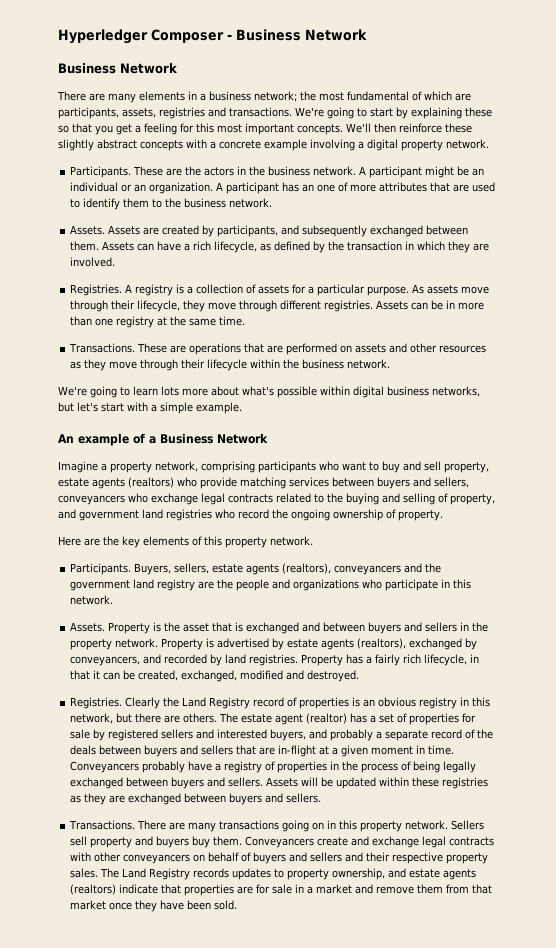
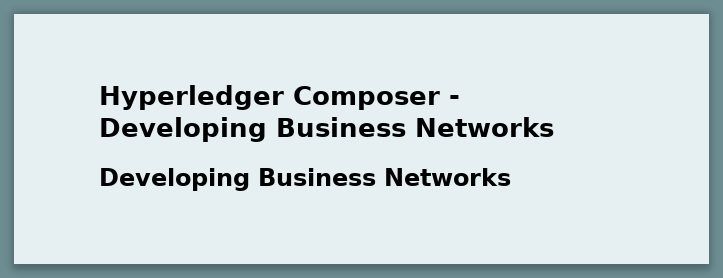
[236,29,367,41] [58,63,177,74] [57,91,471,103] [58,107,492,119] [58,123,472,135] [58,139,489,151] [70,166,485,178] [70,182,496,194] [70,198,273,210] [70,225,469,237] [70,241,490,253] [70,257,116,267] [70,284,490,296] [70,300,485,312] [70,316,246,328] [69,343,487,355] [70,359,391,371] [58,386,480,398] [58,402,242,414] [58,433,268,446] [58,461,489,473] [58,477,469,489] [58,493,495,505] [58,509,443,521] [58,536,313,548] [70,563,442,575] [70,579,472,591] [70,595,114,605] [70,622,489,634] [70,638,478,650] [70,654,480,666] [70,670,360,682] [70,697,491,709] [70,713,477,725] [70,729,494,741] [70,745,455,757] [70,761,477,773] [70,777,489,789] [70,793,322,805] [69,820,485,832] [70,836,495,848] [70,852,489,864] [70,868,477,880] [70,884,493,896] [70,900,238,912] Business Network // Business Network // There are many elements in a business network; the most fundamental of which are participants, assets, registries and transactions. We're going to start by explaining these so that you get a feeling for this most important concepts. We'll then reinforce these slightly abstract concepts with a concrete example involving a digital property network. // Participants. These are the actors in the business network. A participant might be an individual or an organization. A participant has an one of more attributes that are used to identify them to the business network. // Assets. Assets are created by participants, and subsequently exchanged between them. Assets can have a rich lifecycle, as defined by the transaction in which they are involved. // Registries. A registry is a collection of assets for a particular purpose. As assets move through their lifecycle, they move through different registries. Assets can be in more than one registry at the same time. // Transactions. These are operations that are performed on assets and other resources as they move through their lifecycle within the business network. // We're going to learn lots more about what's possible within digital business networks, but let's start with a simple example. // An example of a Business Network // Imagine a property network, comprising participants who want to buy and sell property, estate agents (realtors) who provide matching services between buyers and sellers, conveyancers who exchange legal contracts related to the buying and selling of property, and government land registries who record the ongoing ownership of property. // Here are the key elements of this property network. // Participants. Buyers, sellers, estate agents (realtors), conveyancers and the government land registry are the people and organizations who participate in this network. // Assets. Property is the asset that is exchanged and between buyers and sellers in the property network. Property is advertised by estate agents (realtors), exchanged by conveyancers, and recorded by land registries. Property has a fairly rich lifecycle, in that it can be created, exchanged, modified and destroyed. // Registries. Clearly the Land Registry record of properties is an obvious registry in this network, but there are others. The estate agent (realtor) has a set of properties for sale by registered sellers and interested buyers, and probably a separate record of the deals between buyers and sellers that are in-flight at a given moment in time. Conveyancers probably have a registry of properties in the process of being legally exchanged between buyers and sellers. Assets will be updated within these registries as they are exchanged between buyers and sellers. // Transactions. There are many transactions going on in this property network. Sellers sell property and buyers buy them. Conveyancers create and exchange legal contracts with other conveyancers on behalf of buyers and sellers and their respective property sales. The Land Registry records updates to property ownership, and estate agents (realtors) indicate that properties are for sale in a market and remove them from that market once they have been sold. -> [99,117,554,142] [99,168,511,191] Developing Business Networks // Developing Business Networks

